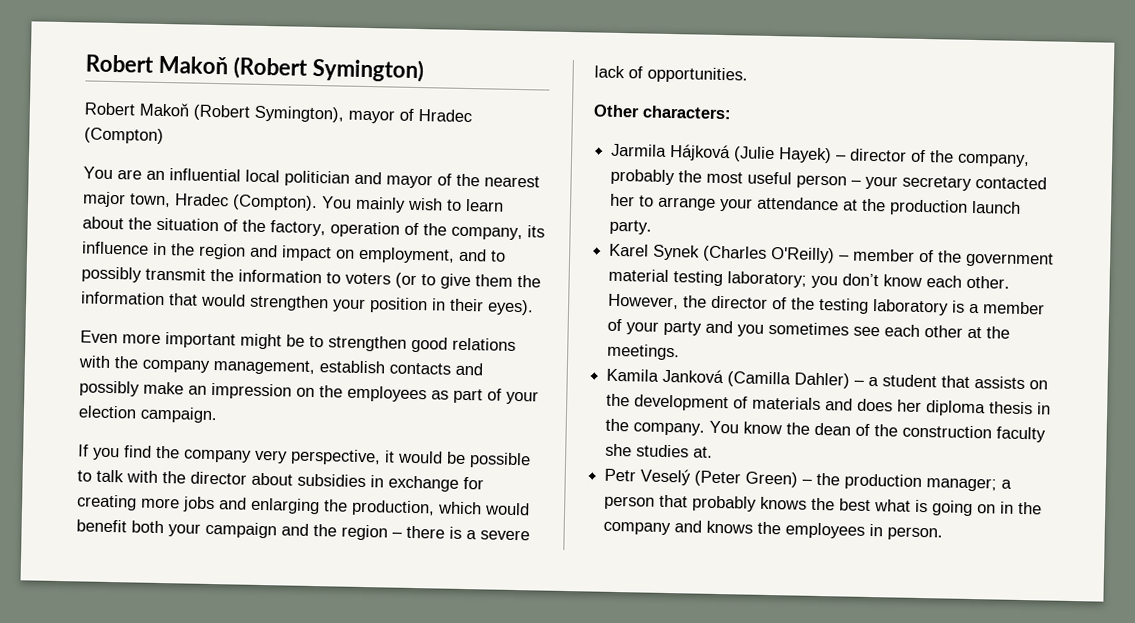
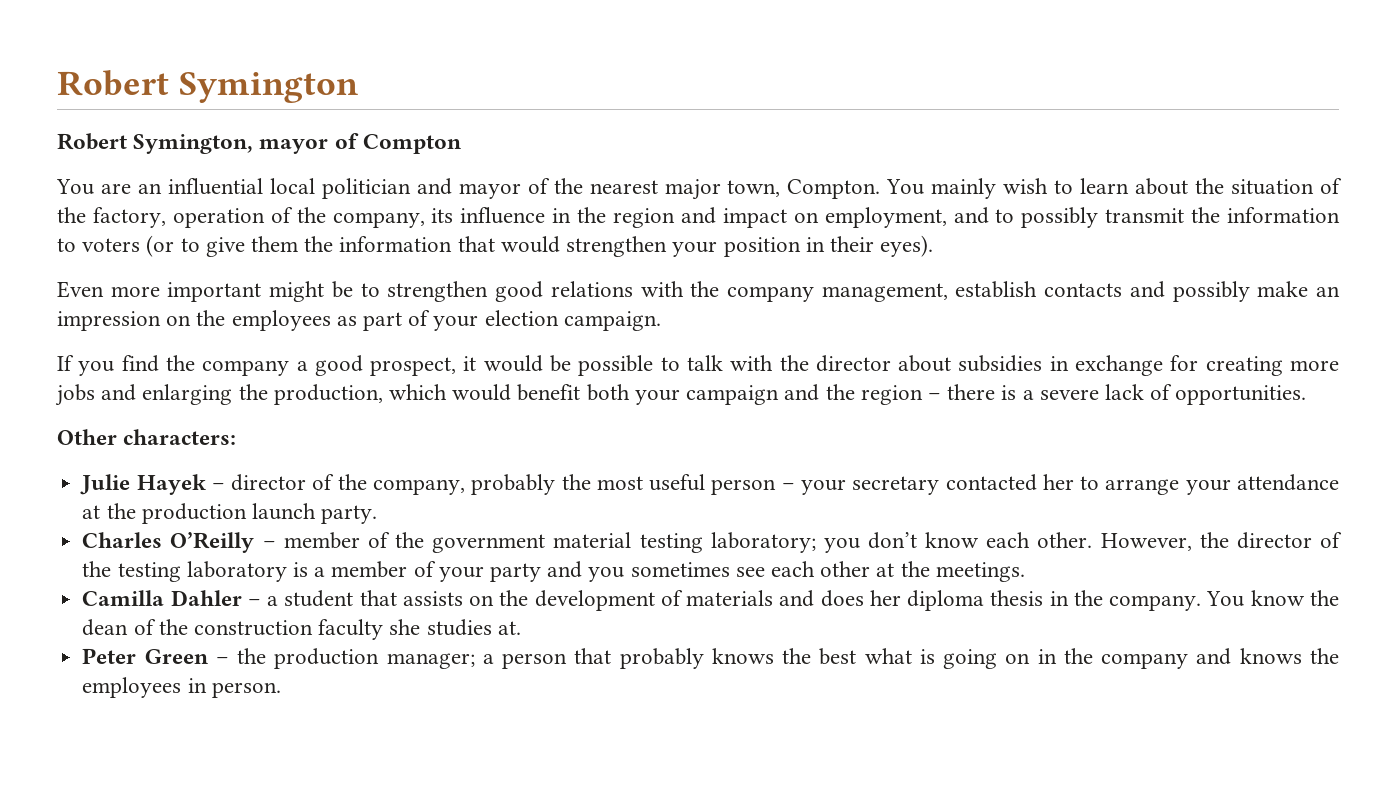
[85,54,424,83] [84,102,472,124] [84,127,164,144] Robert Makoň (Robert Symington) // Robert Makoň (Robert Symington), mayor of Hradec (Compton) -> [57,70,358,103] [57,133,461,154] Robert Symington // Robert Symington, mayor of Compton
[175,193,318,212] Hradec (Compton). -> [787,179,881,199] Compton.
[254,448,381,466] very perspective, -> [296,355,457,376] a good prospect,
[611,143,833,164] Jarmila Hájková (Julie Hayek) -> [80,474,206,495] Julie Hayek
[609,243,836,264] Karel Synek (Charles O'Reilly) -> [82,532,255,553] Charles O’Reilly
[606,368,851,389] Kamila Janková (Camilla Dahler) -> [82,590,242,606] Camilla Dahler
[604,468,799,488] Petr Veselý (Peter Green) -> [82,648,208,664] Peter Green

